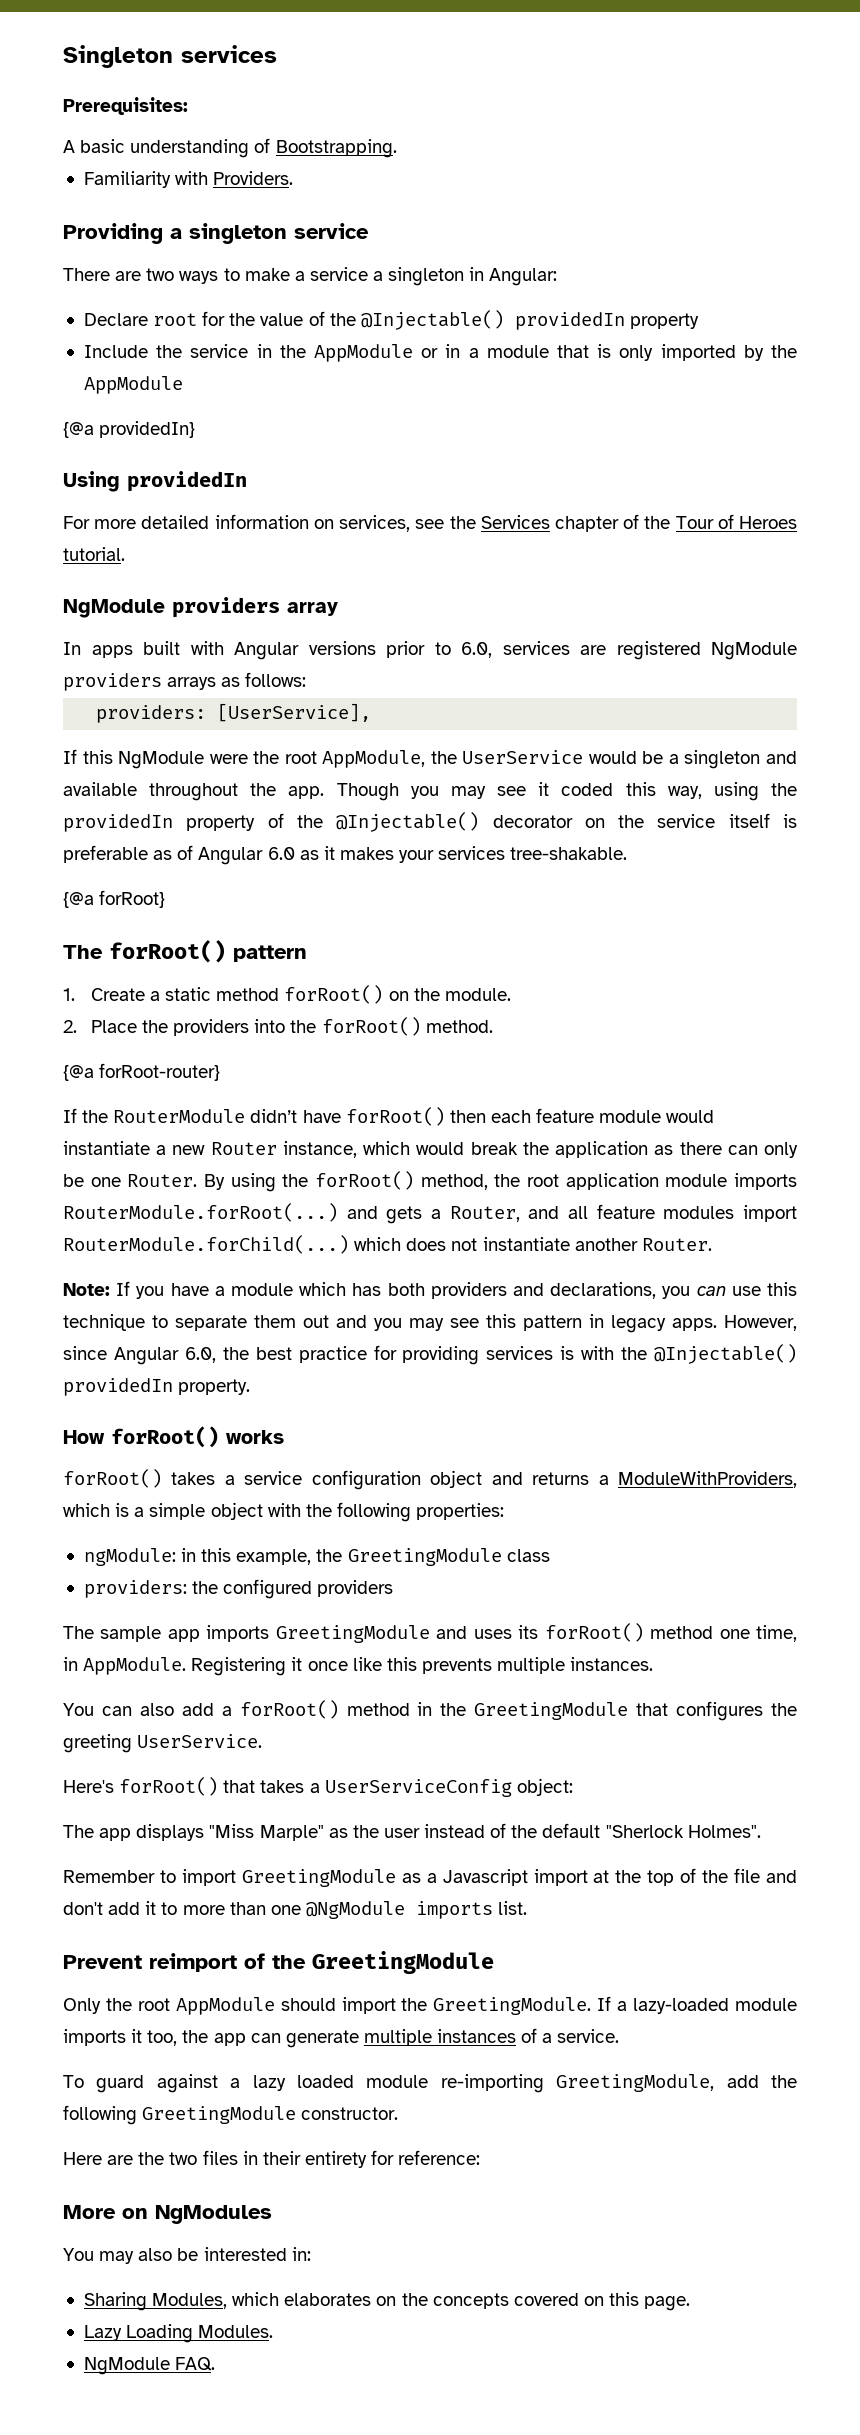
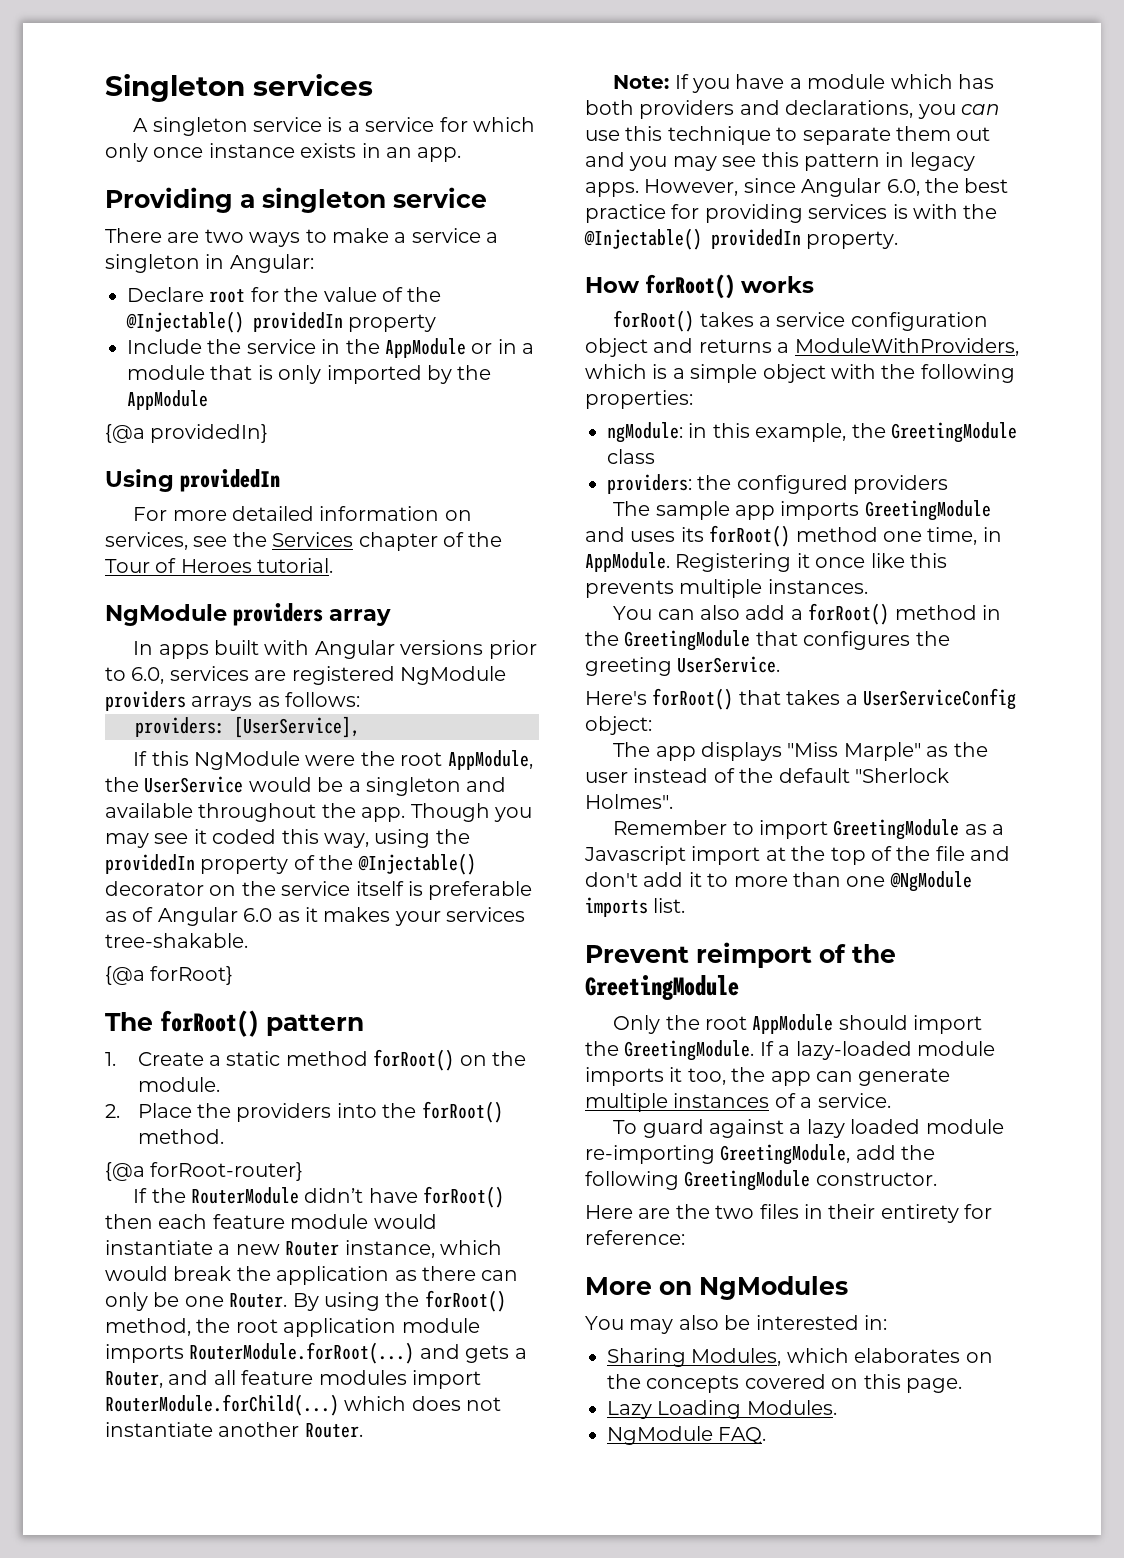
[63,97,188,115] // Prerequisites: -> (373, 85) none
[80,138,397,158] [83,171,294,188] basic understanding of Bootstrapping. // Familiarity with Providers. -> [152,117,535,136] [105,143,462,162] singleton service is a service for which only once instance exists in an app.

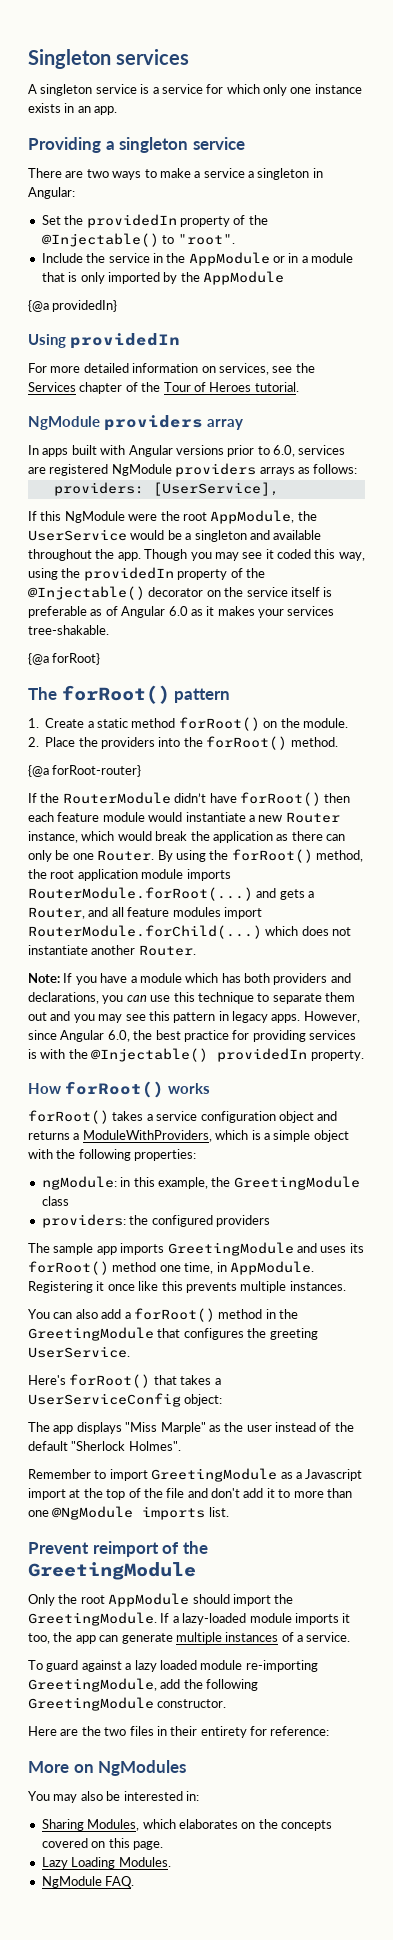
[153,147,204,158] once -> [290,87,312,94] one
[127,287,442,303] [126,311,437,333] Declare root for the value of the @Injectable() providedIn property -> [41,214,268,228] [41,233,235,247] Set the providedIn property of the @Injectable() to "root".

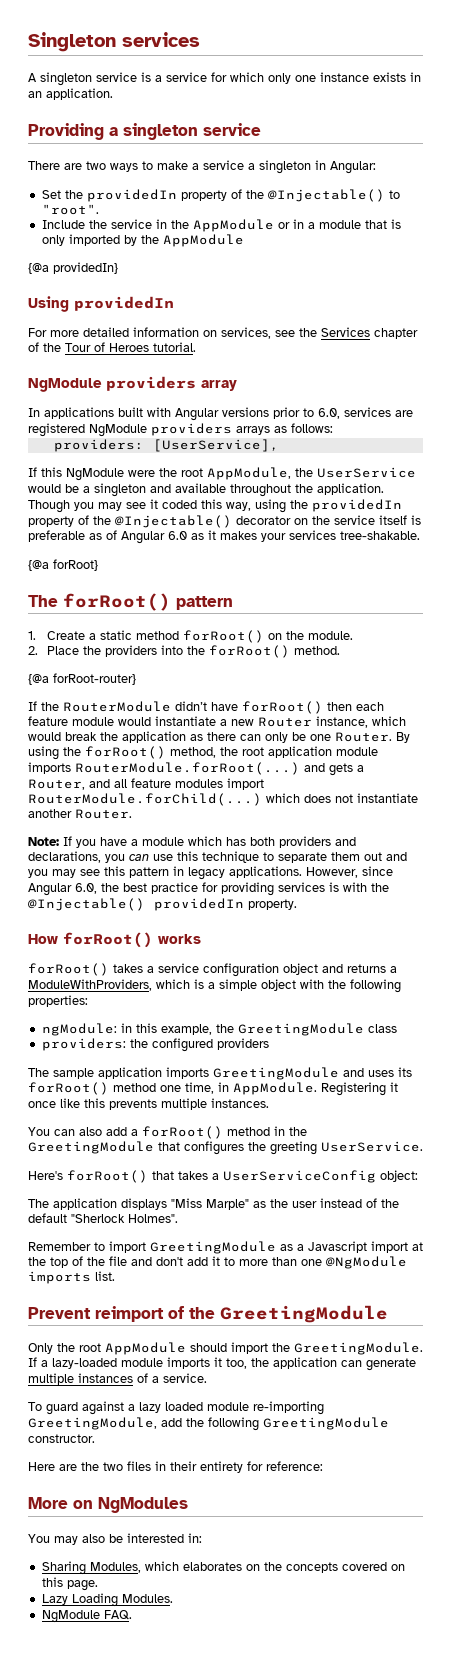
[94,106,118,115] app. -> [46,88,113,100] application.
[42,448,69,457] apps -> [44,407,114,419] applications
[117,552,141,561] app. -> [317,483,384,495] application.
[271,1014,301,1023] apps. -> [229,866,302,878] applications.
[96,1246,117,1255] app -> [98,1067,162,1079] application
[53,1425,74,1434] app -> [53,1198,117,1210] application
[75,1635,96,1644] app -> [273,1357,337,1369] application

